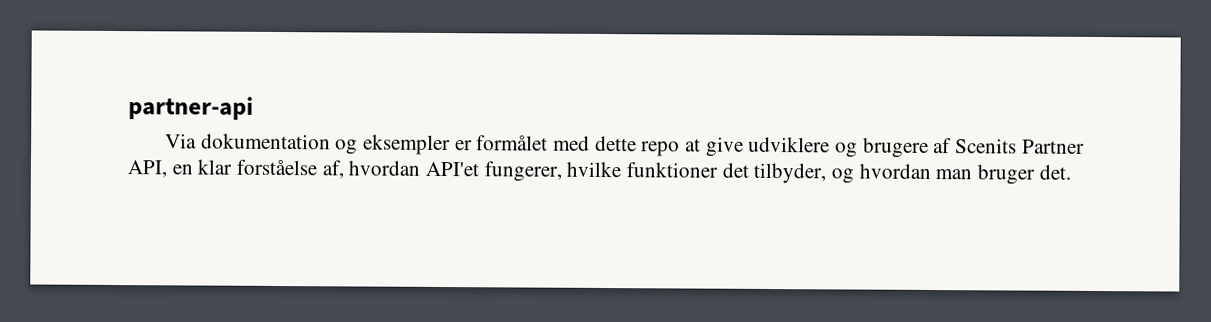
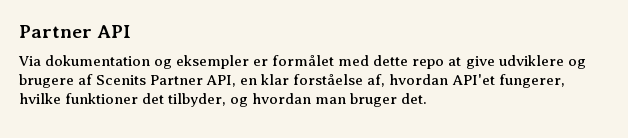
[128,96,254,120] partner-api -> [19,25,132,38] Partner API

